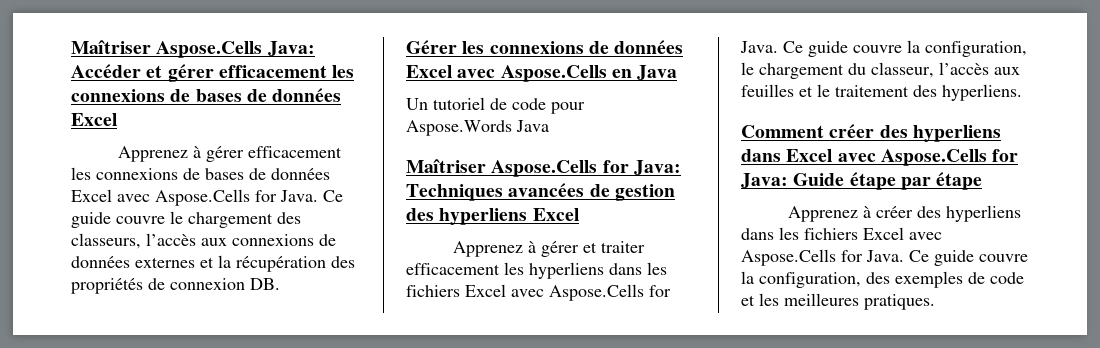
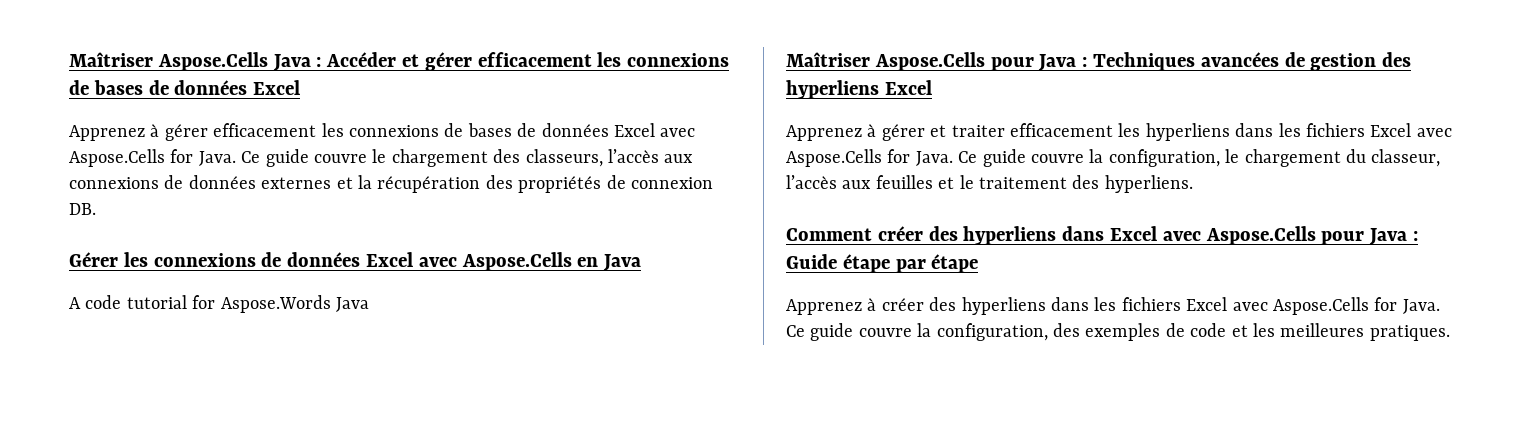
[71,40,315,58] Maîtriser Aspose.Cells Java: -> [69,52,322,71] Maîtriser Aspose.Cells Java :
[406,97,585,114] Un tutoriel de code pour -> [69,295,216,309] A code tutorial for
[602,160,681,175] for Java: -> [990,54,1088,71] pour Java :
[992,149,1019,162] [741,173,788,188] for Java: -> [1321,228,1419,245] pour Java :

